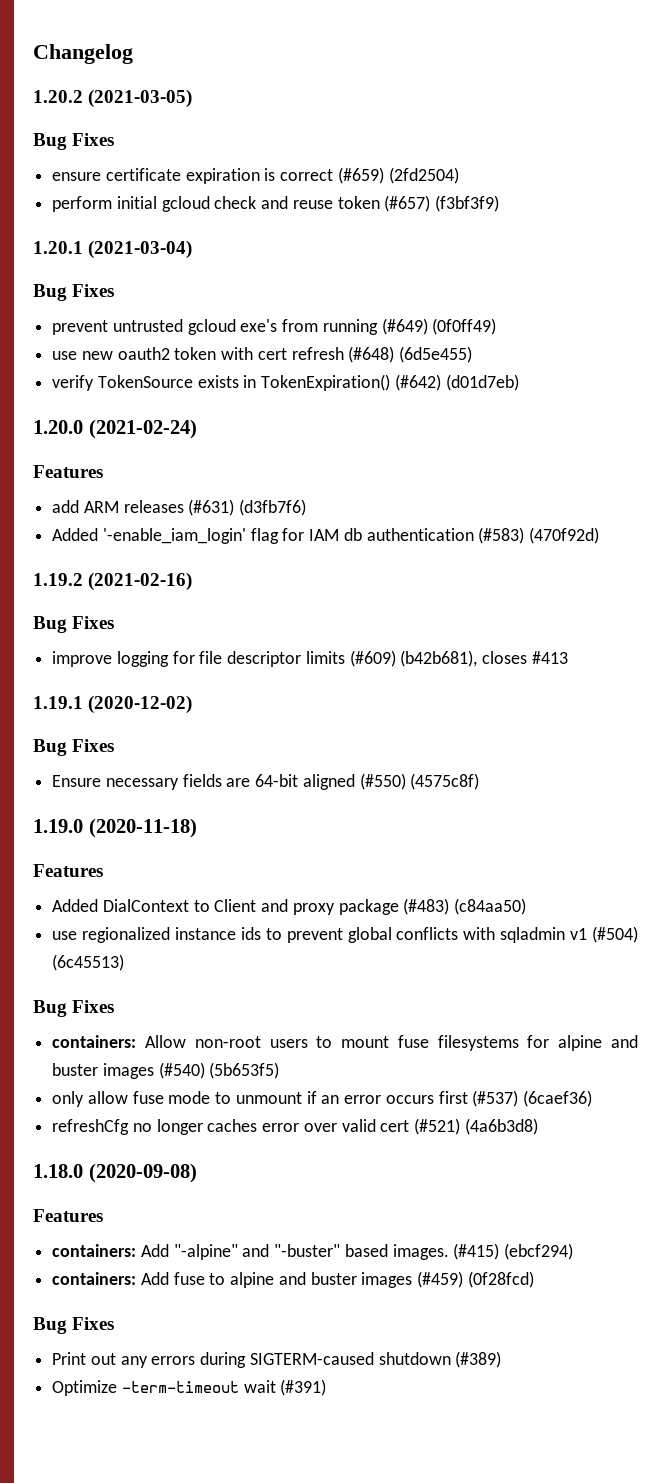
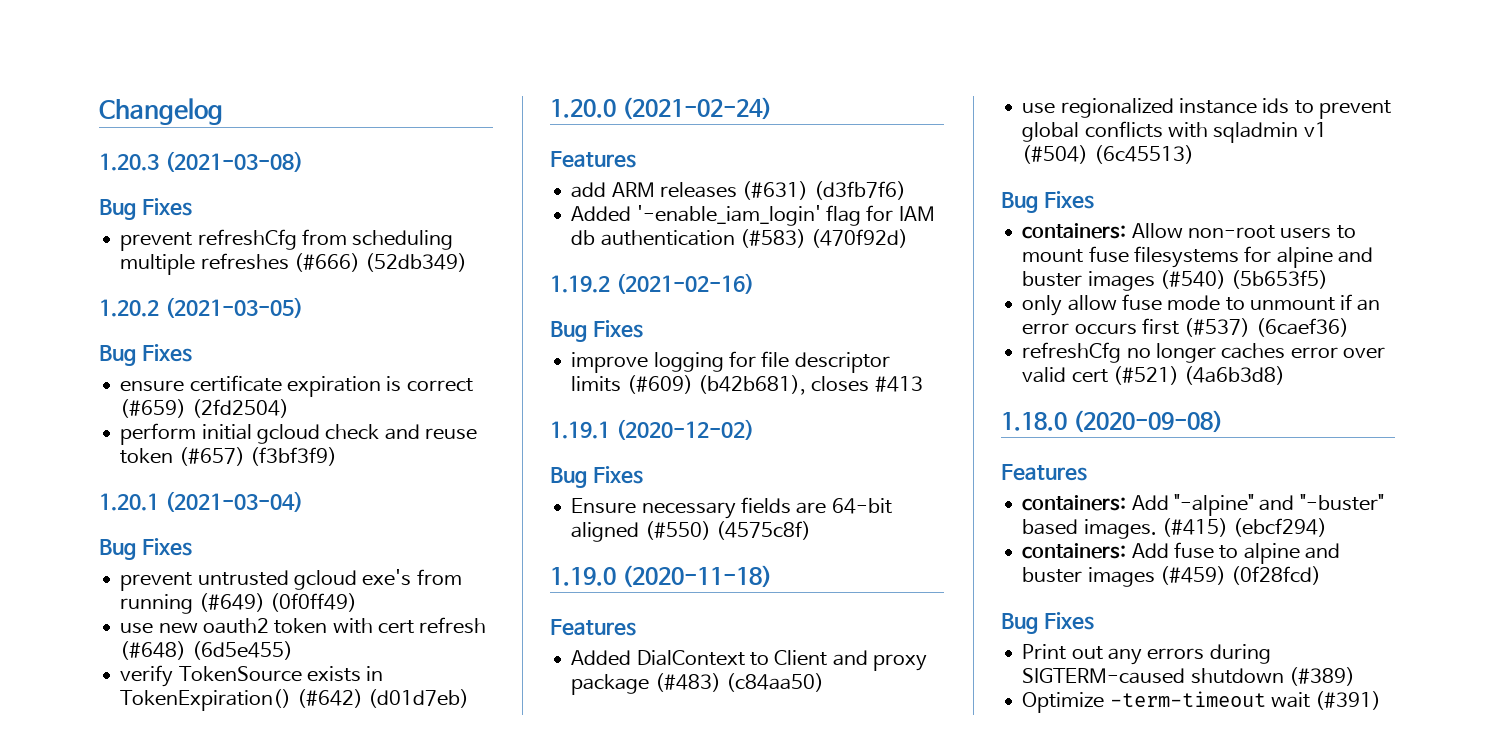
(133, 54) none -> [99,151,303,172] [99,198,192,220] [120,229,454,251] [120,253,468,275] // 1.20.3 (2021-03-08) // Bug Fixes // prevent refreshCfg from scheduling multiple refreshes (#666) (52db349)

